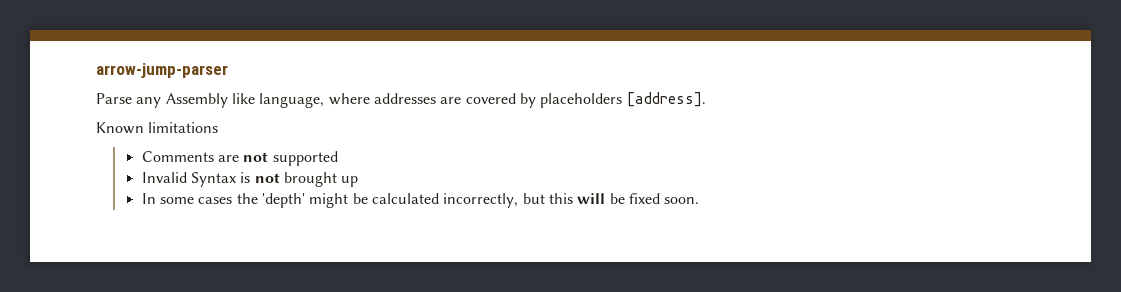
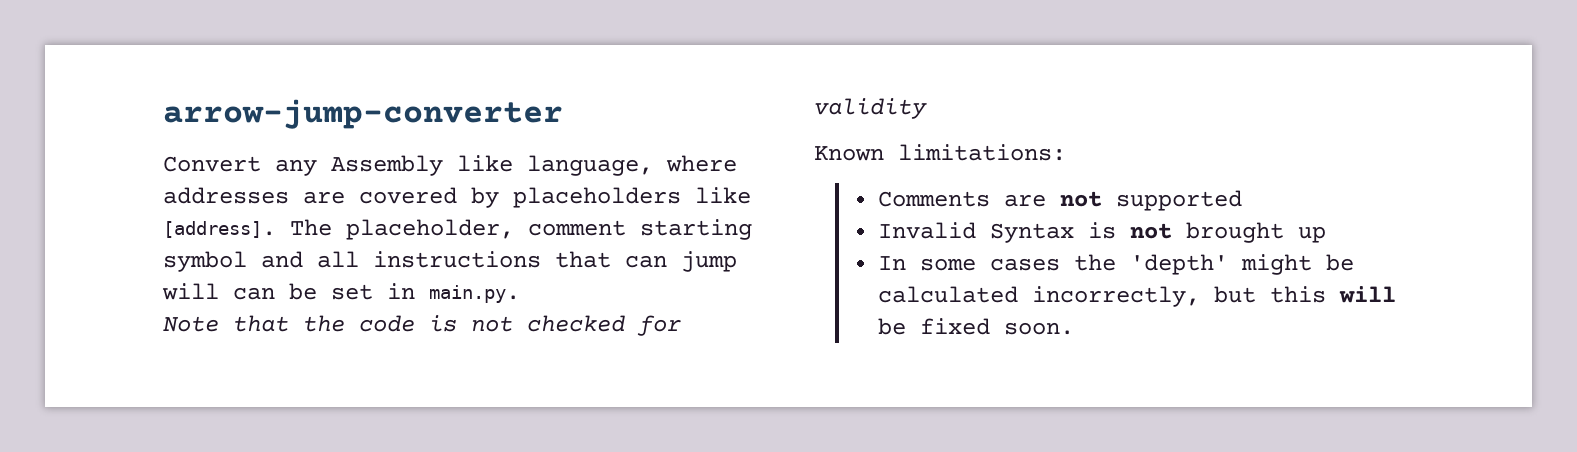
[96,63,228,78] [96,93,132,104] arrow-jump-parser // Parse -> [163,99,563,129] [163,156,261,172] arrow-jump-converter // Convert
(623, 100) none -> [695,187,751,204] like
(706, 99) none -> [290,219,752,240] [163,251,737,272] [162,283,520,303] [163,315,681,336] [814,98,927,119] The placeholder, comment starting symbol and all instructions that can jump will can be set in main.py. // Note that the code is not checked for validity
[148,122,219,133] limitations -> [898,144,1066,161] limitations:

